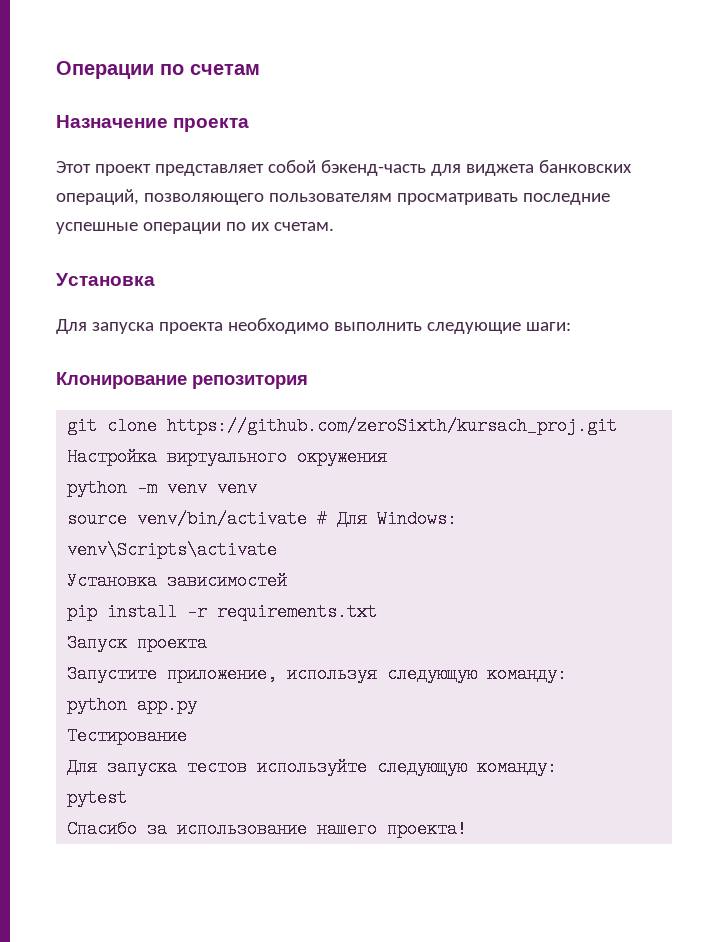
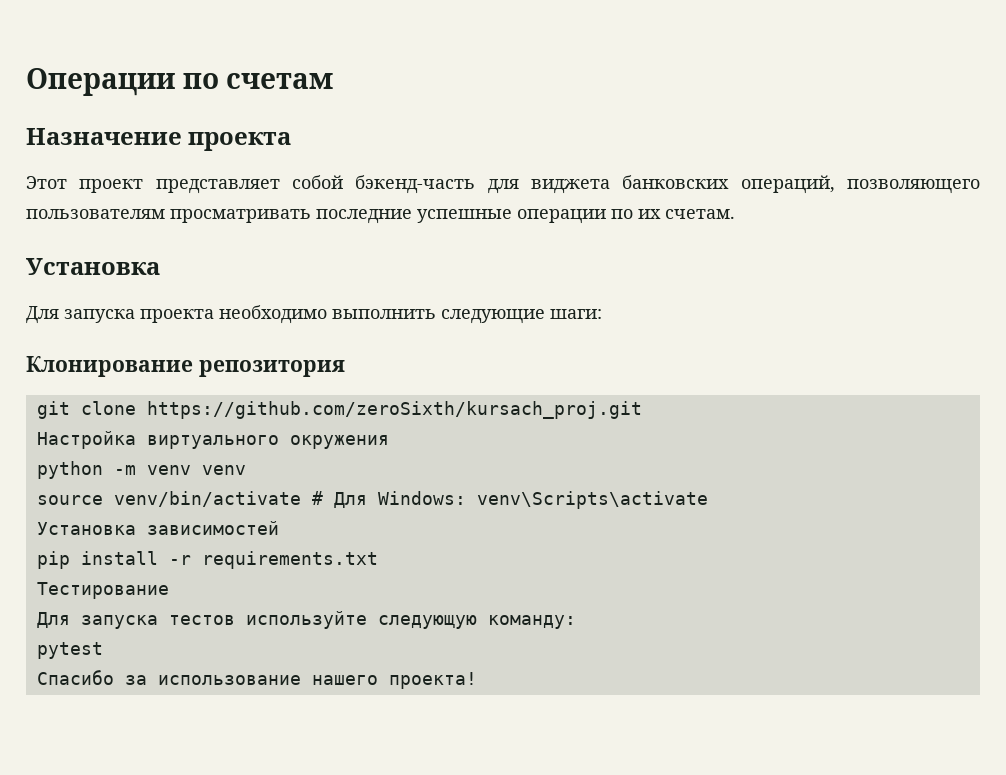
[67,635,208,652] [67,665,568,683] [67,696,198,714] // Запуск проекта // Запустите приложение, используя следующую команду: // python app.py -> (378, 560) none

